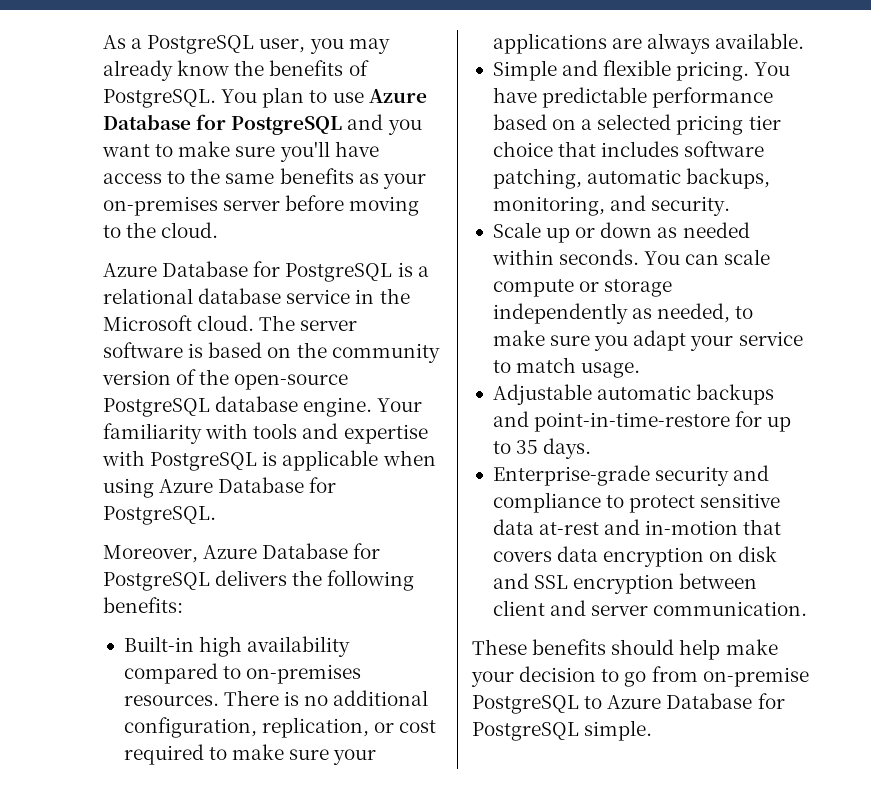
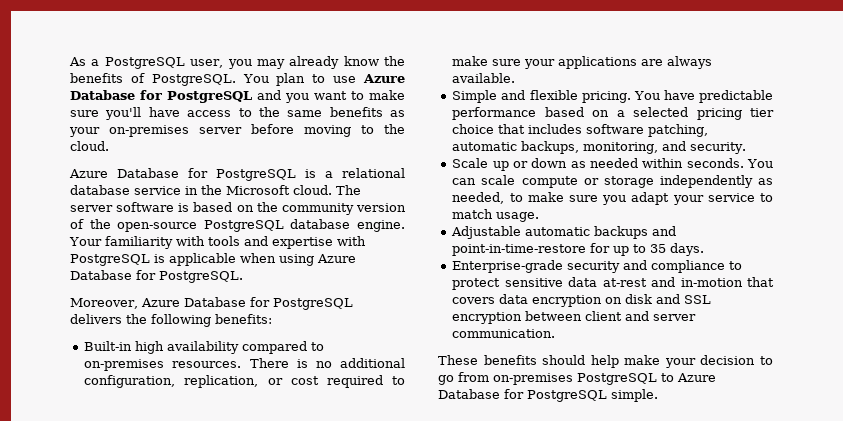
[702,667,809,687] on-premise -> [493,373,573,385] on-premises

